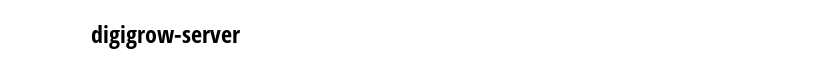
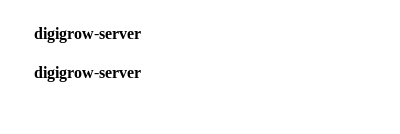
[91,25,241,49] digigrow-server -> [34,27,141,43] [34,66,141,82] digigrow-server // digigrow-server

